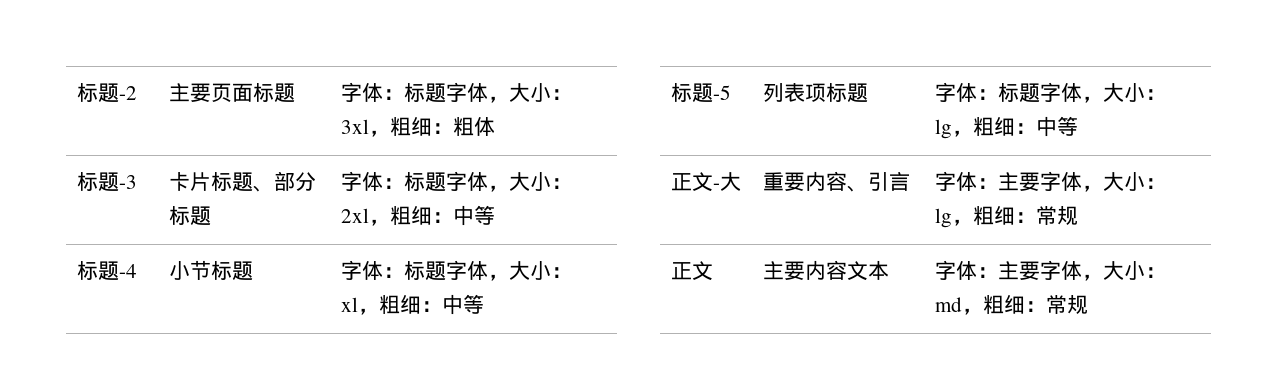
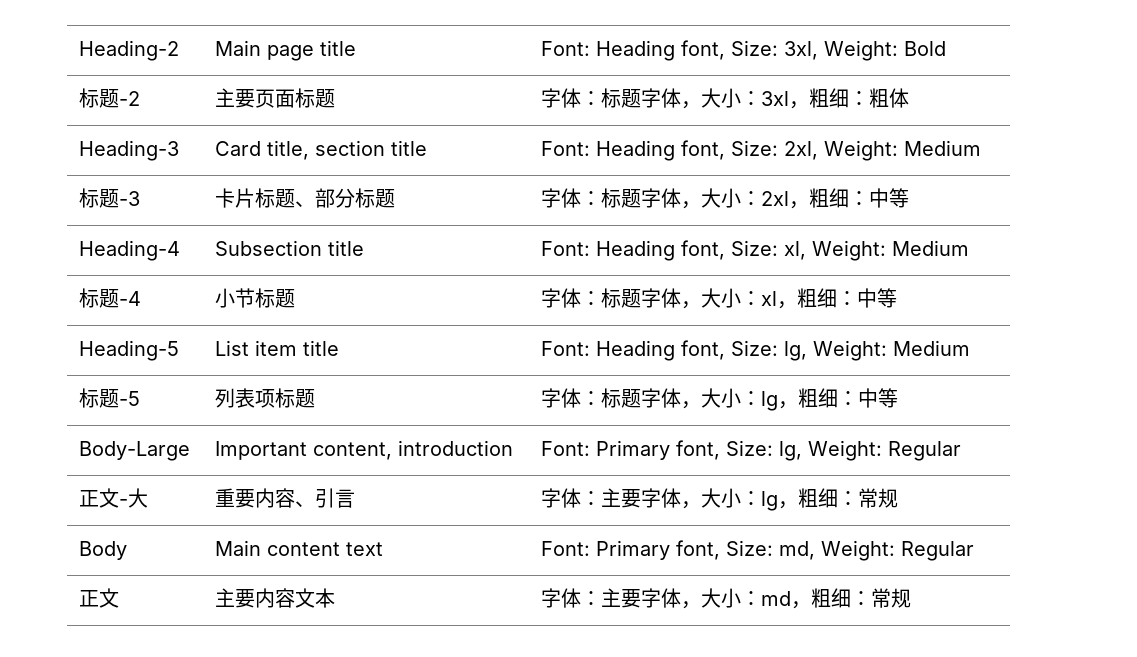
(77, 92) none -> [79,40,180,61] [215,40,357,61] [541,40,947,61] Heading-2 | Main page title | Font: Heading font, Size: 3xl, Weight: Bold //
(496, 126) none -> [79,140,180,161] [215,140,428,160] [541,140,982,161] // Heading-3 | Card title, section title | Font: Heading font, Size: 2xl, Weight: Medium
(496, 215) none -> [79,240,181,261] [215,240,365,256] [541,240,970,261] // Heading-4 | Subsection title | Font: Heading font, Size: xl, Weight: Medium
(485, 304) none -> [79,340,180,361] [215,340,340,356] [541,340,971,361] // Heading-5 | List item title | Font: Heading font, Size: lg, Weight: Medium
(1079, 126) none -> [79,441,191,461] [215,440,514,460] [541,440,962,461] // Body-Large | Important content, introduction | Font: Primary font, Size: lg, Weight: Regular
(1079, 215) none -> [79,541,128,560] [215,540,384,556] [541,540,975,561] // Body | Main content text | Font: Primary font, Size: md, Weight: Regular

